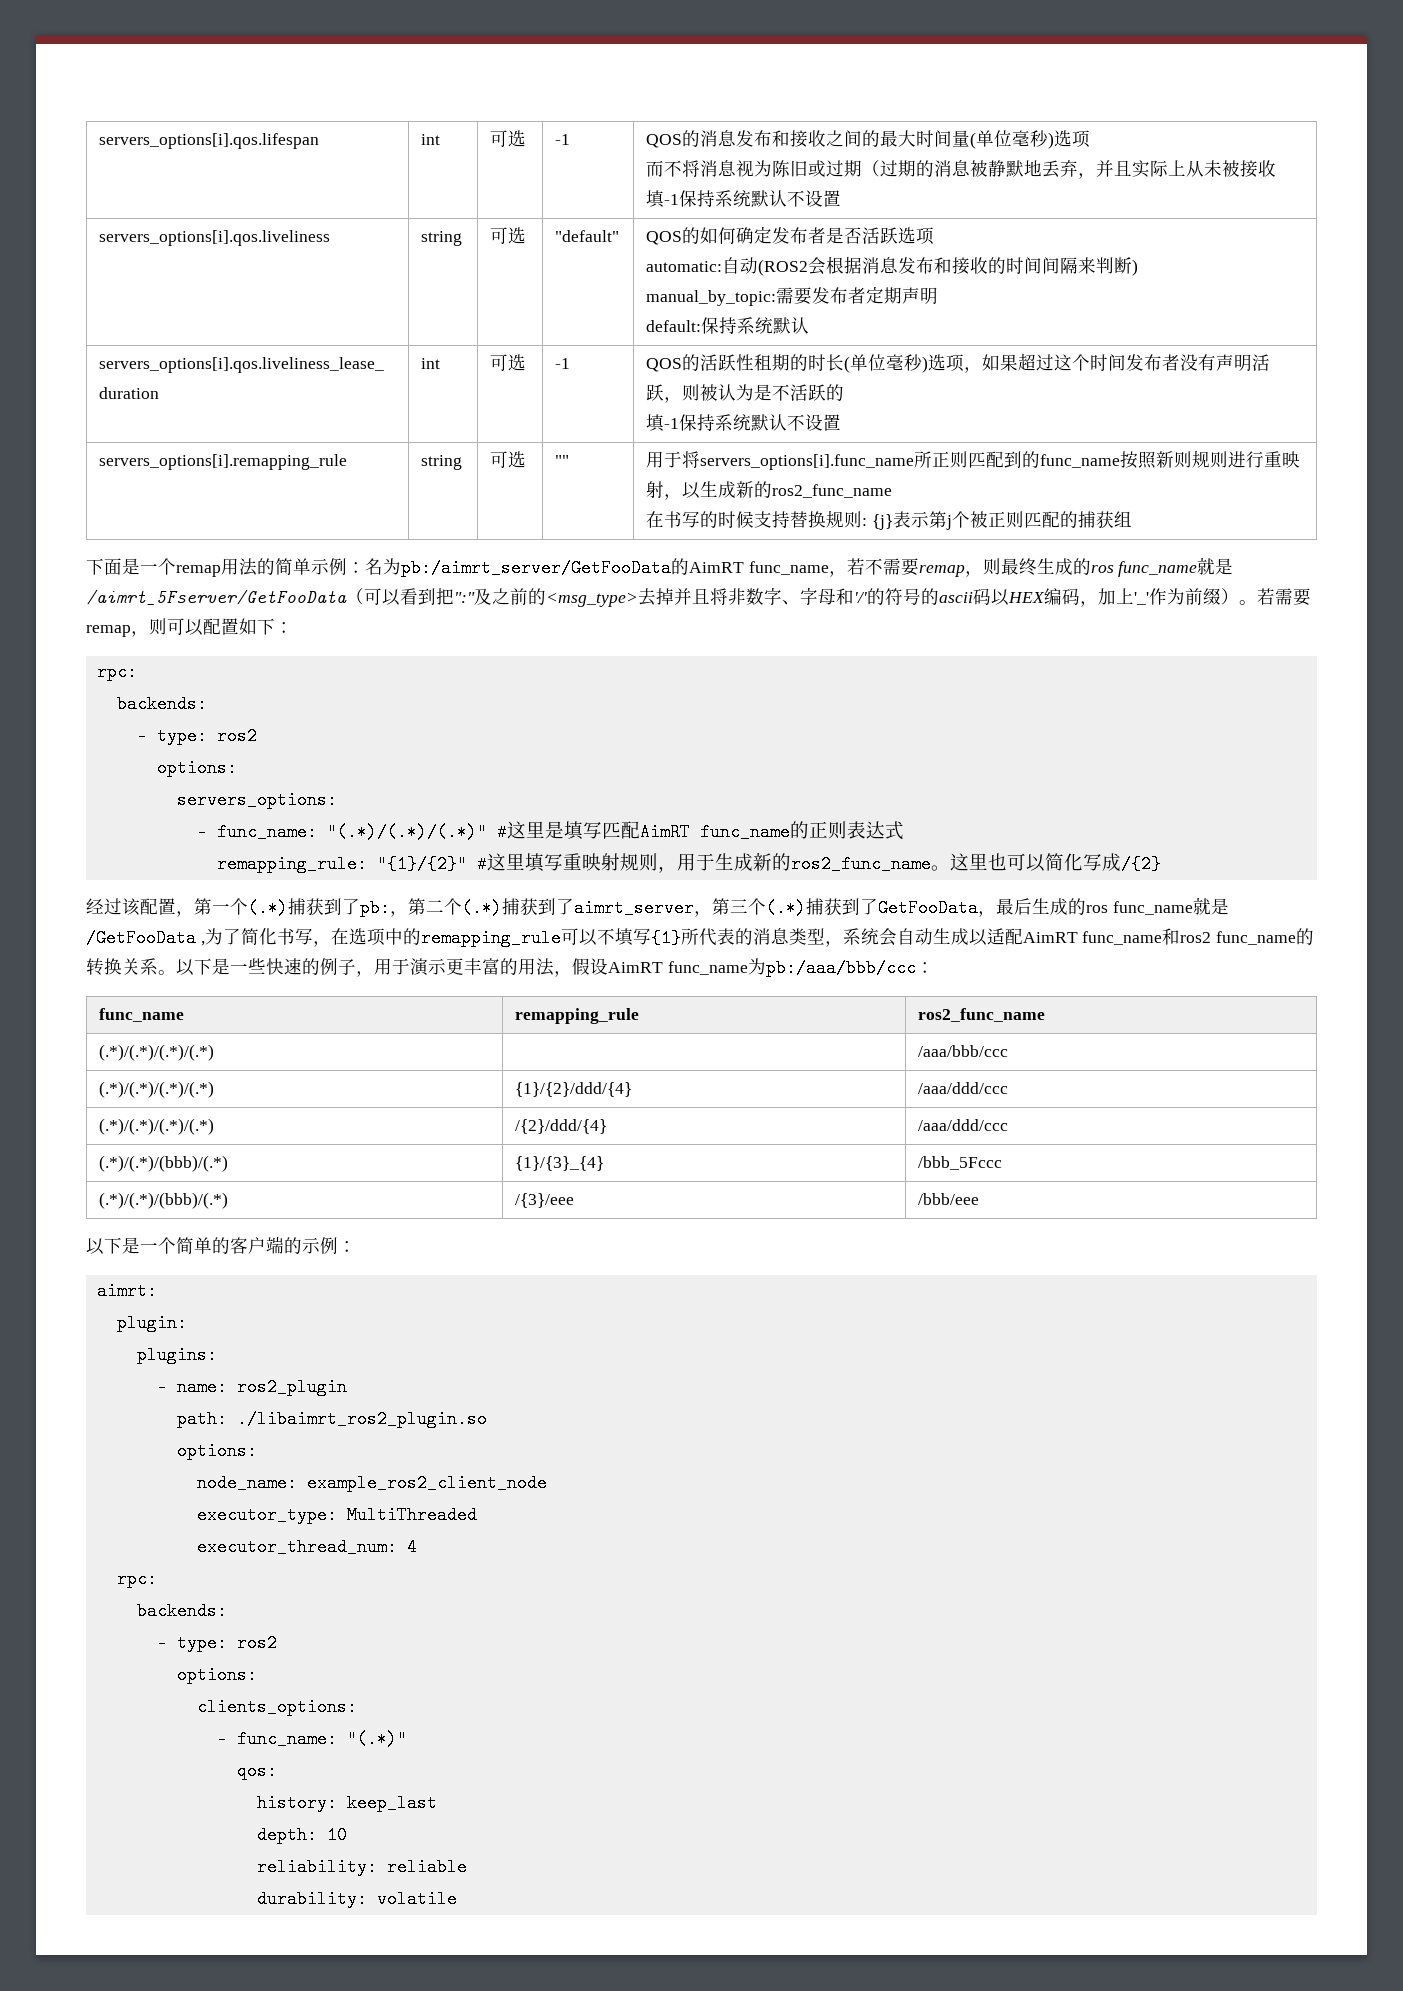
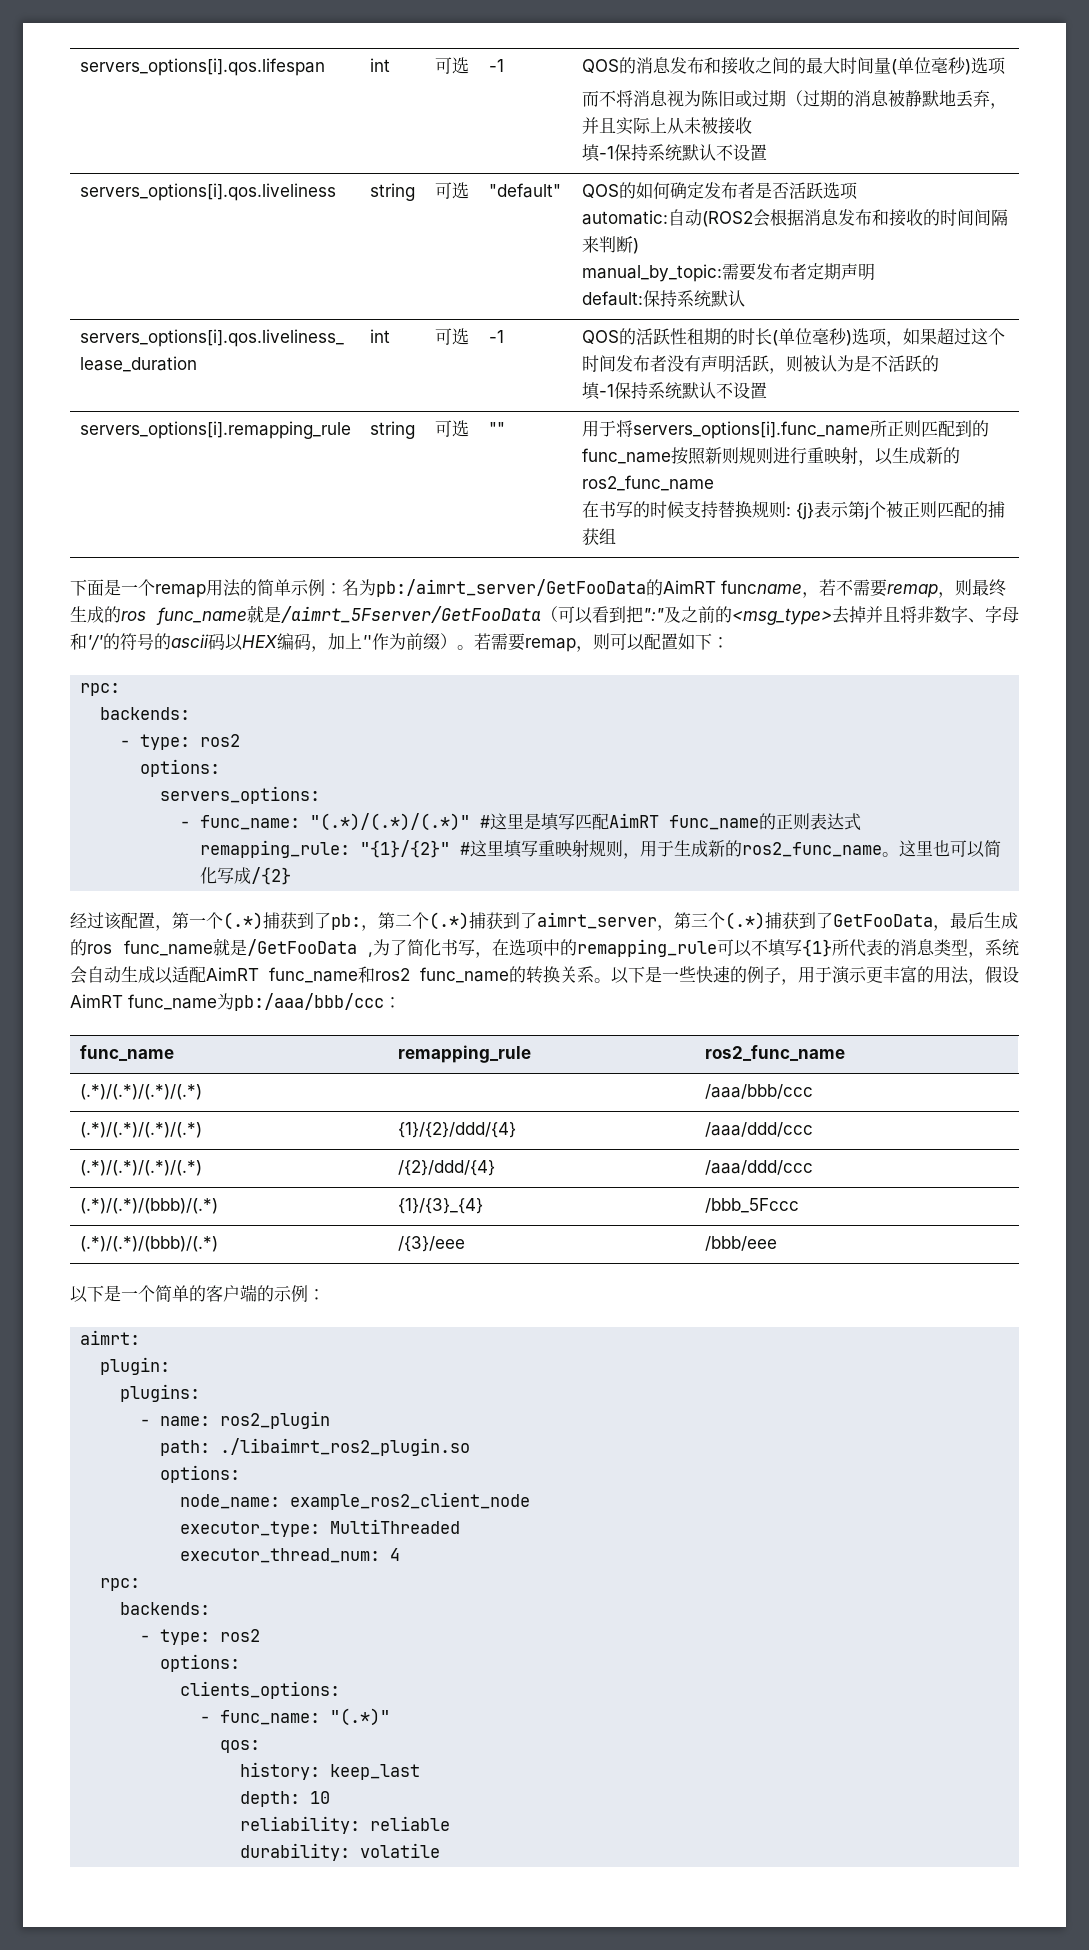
[748,561,829,575] func_name -> [721,580,802,594] funcname
[1134,592,1149,605] '_' -> [362,635,372,648] ''

